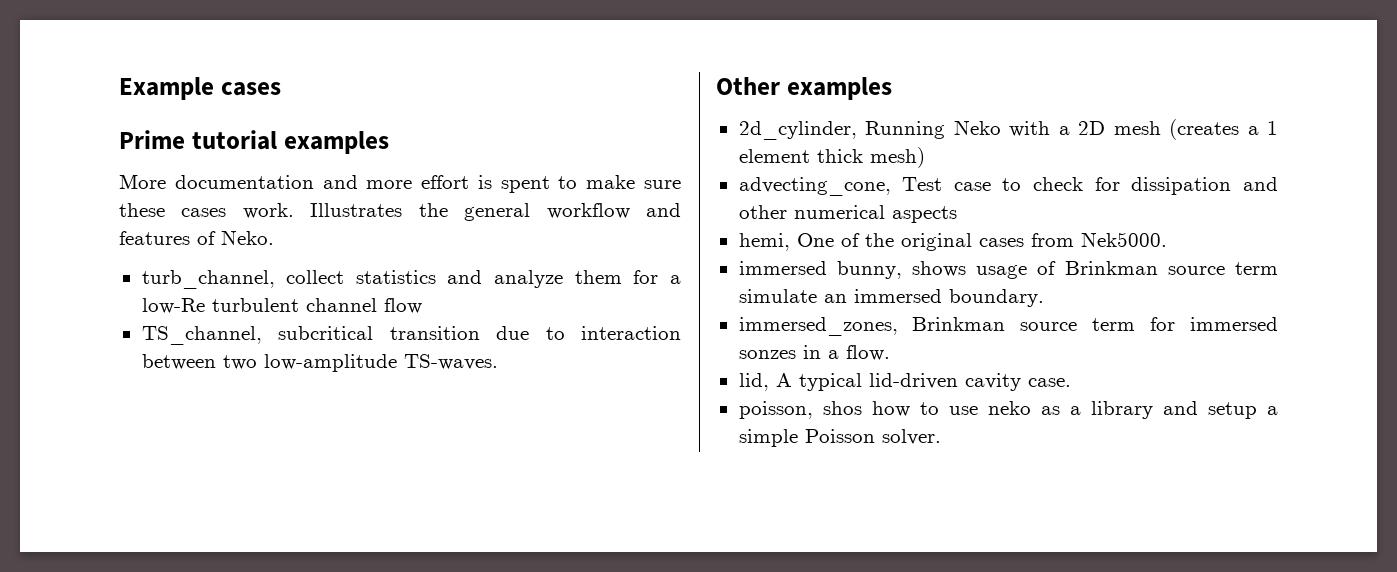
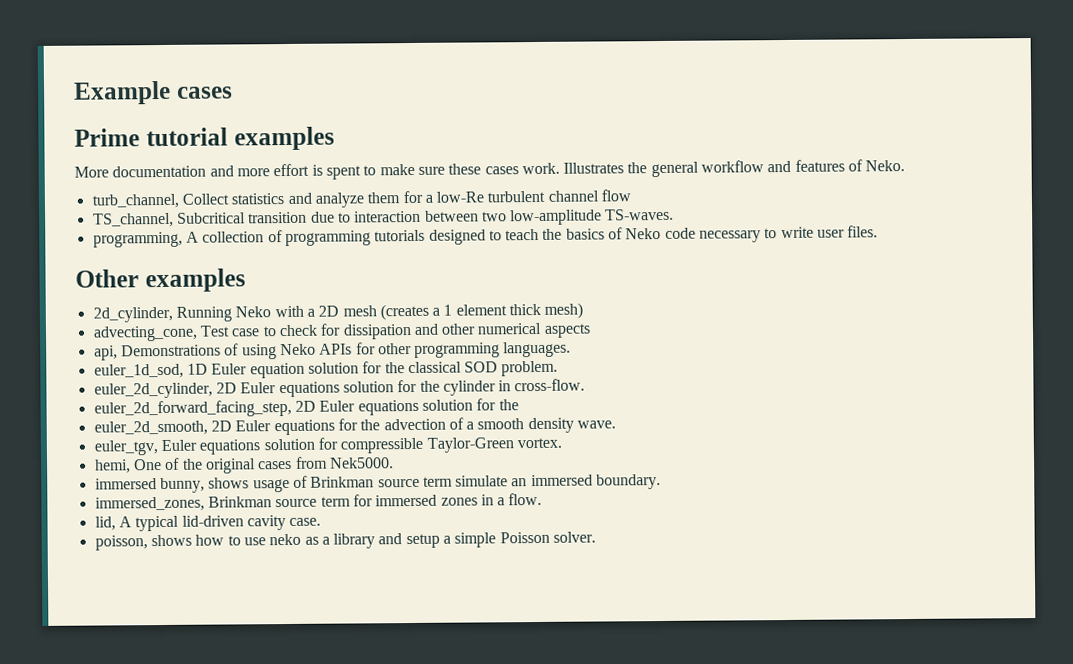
[286,270,345,284] collect -> [181,193,229,205] Collect
[278,326,374,340] subcritical -> [176,212,246,224] Subcritical
(498, 362) none -> [92,225,879,248] // programming, A collection of programming tutorials designed to teach the basics of Neko code necessary to write user files.
(957, 214) none -> [93,341,572,361] [93,360,559,379] [93,378,586,399] [93,398,519,418] [93,417,617,436] [93,437,562,456] // api, Demonstrations of using Neko APIs for other programming languages. // euler_1d_sod, 1D Euler equation solution for the classical SOD problem. // euler_2d_cylinder, 2D Euler equations solution for the cylinder in cross-flow. // euler_2d_forward_facing_step, 2D Euler equations solution for the // euler_2d_smooth, 2D Euler equations for the advection of a smooth density wave. // euler_tgv, Euler equations solution for compressible Taylor-Green vortex.
[738,350,796,359] sonzes -> [440,497,478,506] zones
[822,401,862,415] shos -> [150,534,192,547] shows

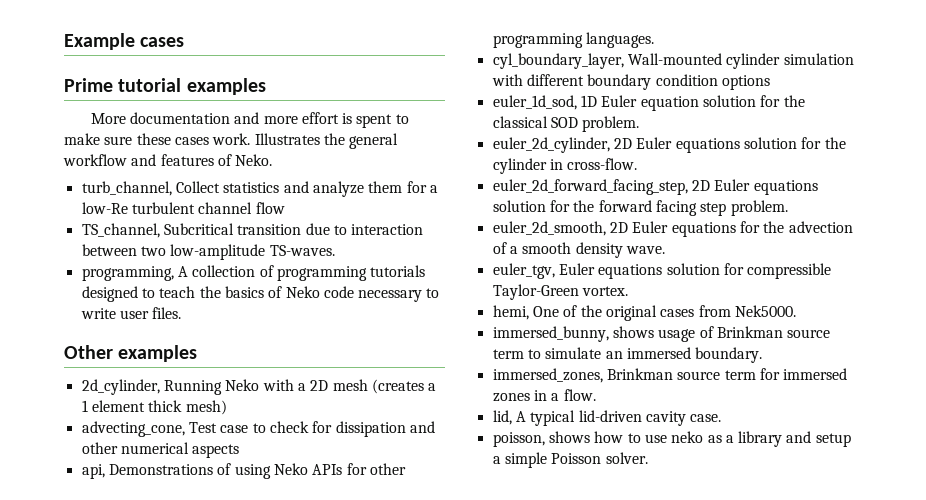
(572, 349) none -> [492,53,854,69] [491,74,770,90] // cyl_boundary_layer, Wall-mounted cylinder simulation with different boundary condition options
(519, 405) none -> [598,200,788,216] forward facing step problem.
[94,477,205,494] immersed bunny, -> [492,326,609,342] immersed_bunny,
(453, 481) none -> [527,349,541,359] to

